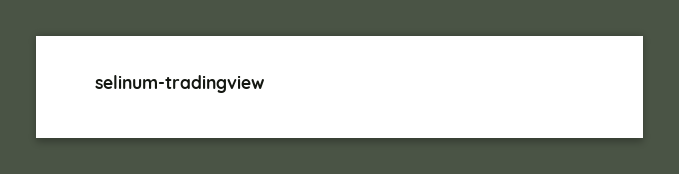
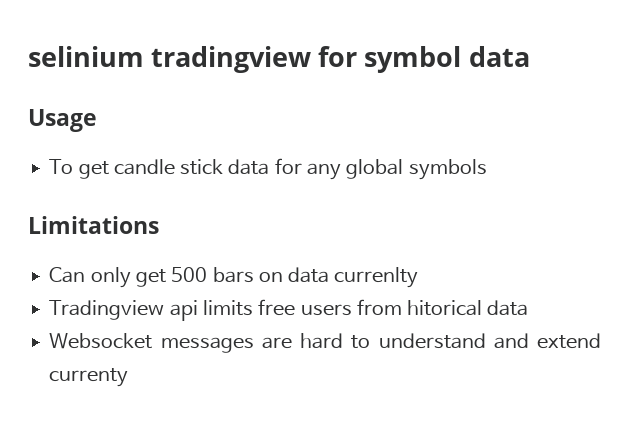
[95,75,264,93] selinum-tradingview -> [28,46,530,73] [28,109,97,132] [49,158,487,180] [28,216,159,234] [49,267,419,288] [49,299,529,321] [49,333,601,353] [49,368,129,387] selinium tradingview for symbol data // Usage // To get candle stick data for any global symbols // Limitations // Can only get 500 bars on data currenlty // Tradingview api limits free users from hitorical data // Websocket messages are hard to understand and extend currenty

